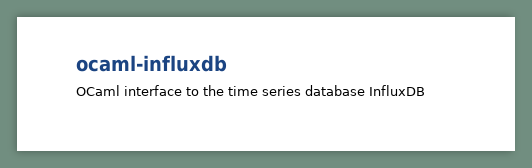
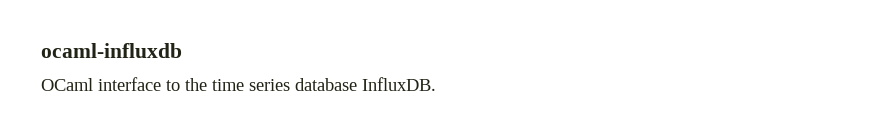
[369,85,425,96] InfluxDB -> [362,77,436,91] InfluxDB.

